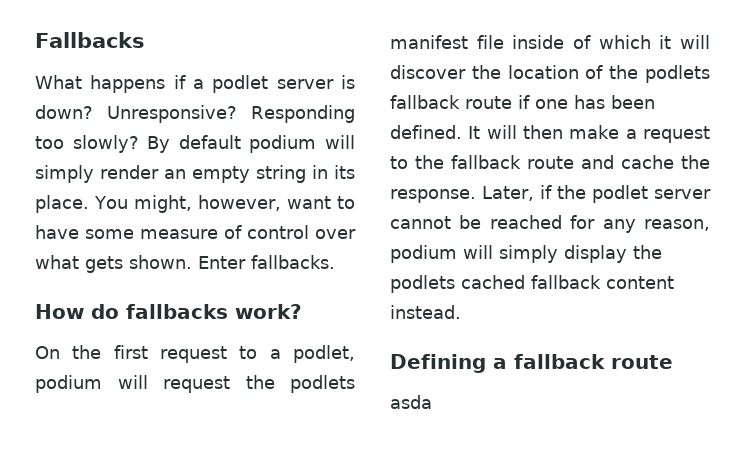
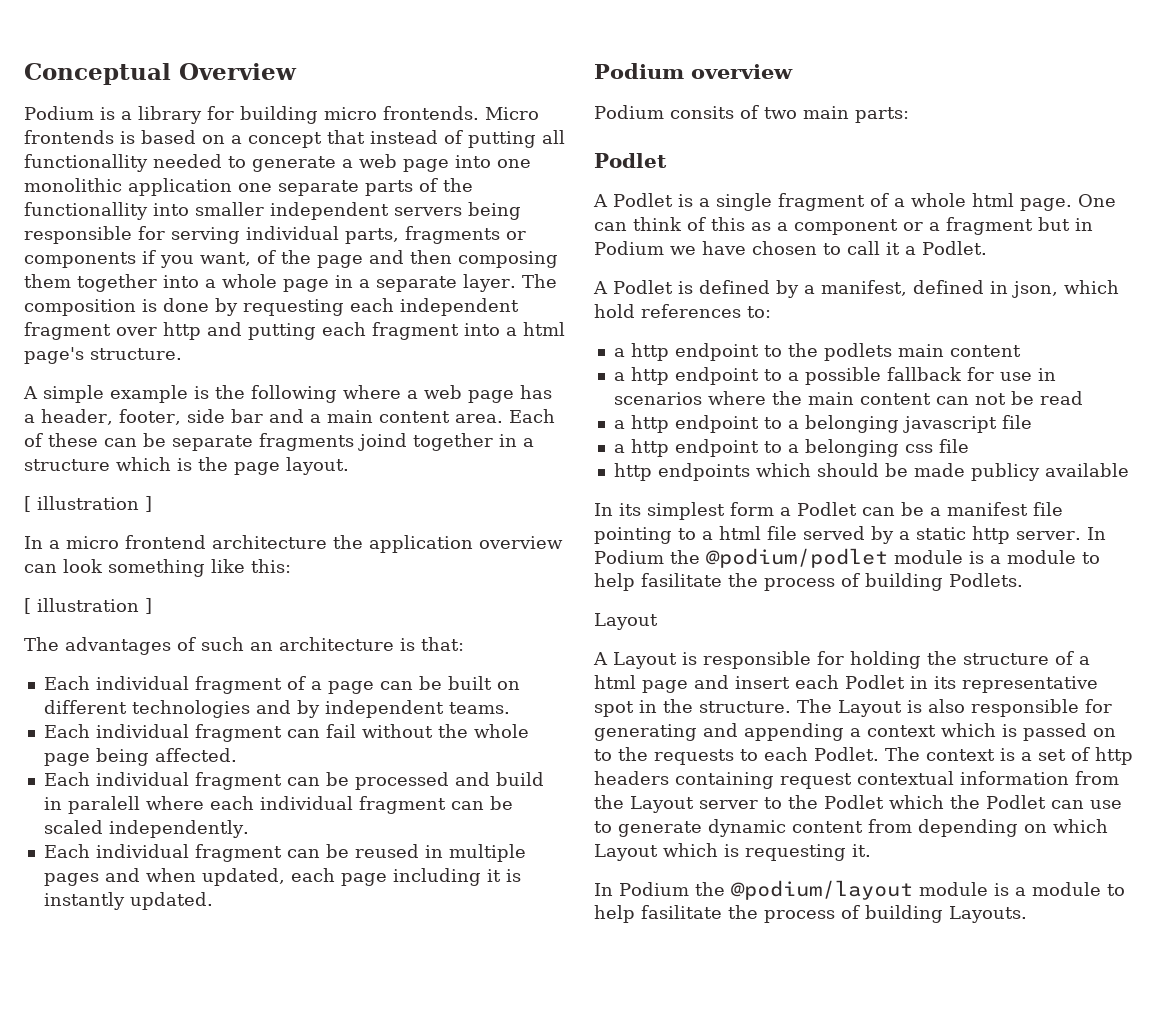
[35,32,145,48] [35,75,356,93] [35,105,356,123] [35,135,355,153] [35,165,355,183] [35,195,355,213] [35,225,356,239] [35,255,335,273] [35,304,302,319] [35,345,355,363] [35,375,355,393] [390,35,710,49] [390,65,710,83] [390,95,655,109] [390,125,710,143] [390,155,710,169] [390,185,711,203] [390,215,710,233] [390,245,662,263] [390,275,674,293] [390,305,461,319] [390,354,673,373] [390,395,432,409] Fallbacks // What happens if a podlet server is down? Unresponsive? Responding too slowly? By default podium will simply render an empty string in its place. You might, however, want to have some measure of control over what gets shown. Enter fallbacks. // How do fallbacks work? // On the first request to a podlet, podium will request the podlets manifest file inside of which it will discover the location of the podlets fallback route if one has been defined. It will then make a request to the fallback route and cache the response. Later, if the podlet server cannot be reached for any reason, podium will simply display the podlets cached fallback content instead. // Defining a fallback route // asda -> [24,63,297,85] [24,106,539,124] [24,130,565,148] [24,154,531,172] [24,178,473,196] [24,202,521,220] [24,226,526,244] [24,250,558,268] [24,274,557,292] [24,298,519,316] [24,322,565,340] [24,347,182,364] [23,385,552,403] [24,409,555,425] [24,433,534,451] [24,457,349,475] [24,496,152,512] [24,535,563,553] [24,559,291,577] [24,598,152,614] [24,637,464,655] [43,676,520,694] [43,700,510,718] [43,724,529,742] [43,748,237,766] [43,772,544,790] [43,796,513,814] [43,820,249,838] [43,844,526,862] [43,868,521,886] [43,892,213,910] [594,63,793,79] [594,105,909,123] [594,153,667,168] [593,193,1116,211] [594,217,1093,235] [594,241,987,255] [593,280,1119,298] [594,304,771,318] [613,343,1021,361] [613,367,1056,385] [613,391,1083,405] [613,415,1032,433] [613,439,969,457] [613,463,1129,481] [594,502,1063,520] [594,526,1106,544] [594,548,1100,568] [594,573,1023,591] [594,613,658,630] [593,651,1090,669] [594,675,1098,693] [594,699,1112,717] [594,723,1116,741] [594,747,1133,765] [594,771,1119,789] [594,795,1122,813] [594,819,1108,837] [594,843,871,861] [594,880,1125,900] [594,905,1027,923] Conceptual Overview // Podium is a library for building micro frontends. Micro frontends is based on a concept that instead of putting all functionallity needed to generate a web page into one monolithic application one separate parts of the functionallity into smaller independent servers being responsible for serving individual parts, fragments or components if you want, of the page and then composing them together into a whole page in a separate layer. The composition is done by requesting each independent fragment over http and putting each fragment into a html page's structure. // A simple example is the following where a web page has a header, footer, side bar and a main content area. Each of these can be separate fragments joind together in a structure which is the page layout. // [ illustration ] // In a micro frontend architecture the application overview can look something like this: // [ illustration ] // The advantages of such an architecture is that: // Each individual fragment of a page can be built on different technologies and by independent teams. // Each individual fragment can fail without the whole page being affected. // Each individual fragment can be processed and build in paralell where each individual fragment can be scaled independently. // Each individual fragment can be reused in multiple pages and when updated, each page including it is instantly updated. // Podium overview // Podium consits of two main parts: // Podlet // A Podlet is a single fragment of a whole html page. One can think of this as a component or a fragment but in Podium we have chosen to call it a Podlet. // A Podlet is defined by a manifest, defined in json, which hold references to: // a http endpoint to the podlets main content // a http endpoint to a possible fallback for use in scenarios where the main content can not be read // a http endpoint to a belonging javascript file // a http endpoint to a belonging css file // http endpoints which should be made publicy available // In its simplest form a Podlet can be a manifest file pointing to a html file served by a static http server. In Podium the @podium/podlet module is a module to help fasilitate the process of building Podlets. // Layout // A Layout is responsible for holding the structure of a html page and insert each Podlet in its representative spot in the structure. The Layout is also responsible for generating and appending a context which is passed on to the requests to each Podlet. The context is a set of http headers containing request contextual information from the Layout server to the Podlet which the Podlet can use to generate dynamic content from depending on which Layout which is requesting it. // In Podium the @podium/layout module is a module to help fasilitate the process of building Layouts.

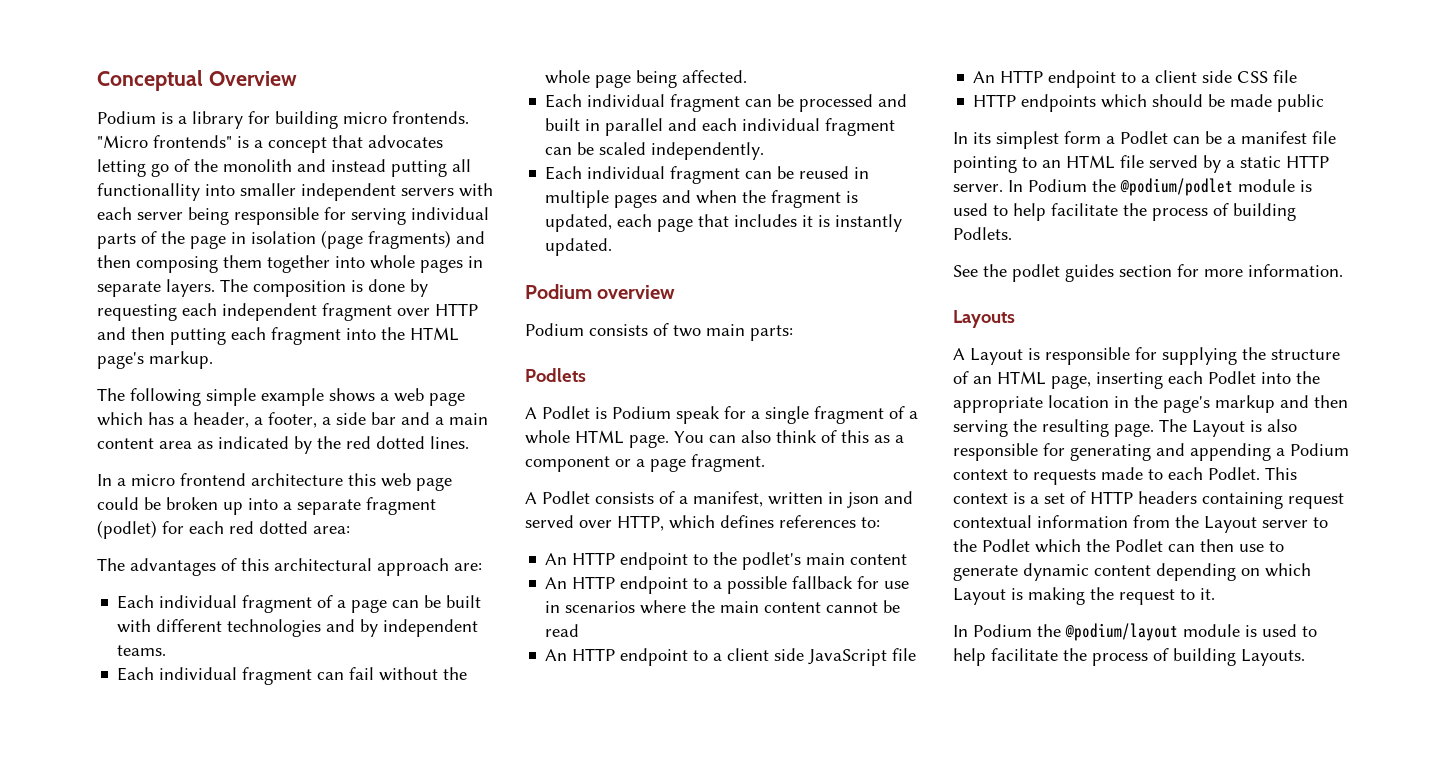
[484,107,539,120] [24,130,565,148] [24,154,531,172] [24,178,473,196] Micro frontends is based on a concept that instead of putting all functionallity needed to generate a web page into one monolithic application one separate parts of the -> [97,135,443,153] [97,159,471,177] "Micro frontends" is a concept that advocates letting go of the monolith and instead putting all
(462, 211) none -> [459,183,493,197] [97,207,183,220] with each server
[345,226,526,244] [24,250,363,268] parts, fragments or components if you want, of the page -> [97,230,451,249] parts of the page in isolation (page fragments)
[205,274,516,292] a whole page in a separate layer. -> [370,255,483,273] [97,279,215,297] whole pages in separate layers.
[163,322,242,340] http and -> [435,303,478,316] [97,327,165,340] HTTP and then
[506,322,565,336] [24,347,182,364] [23,385,514,403] a html page's structure. // A simple example is the following where a web page -> [381,327,459,341] [97,351,213,369] [97,388,465,406] [97,412,143,426] the HTML page's markup. // The following simple example shows a web page which
[118,409,181,425] footer, -> [254,412,331,428] a footer, a
[454,409,555,423] [24,433,534,451] [24,457,349,475] [24,496,152,512] area. Each of these can be separate fragments joind together in a structure which is the page layout. // [ illustration ] -> [159,436,469,454] area as indicated by the red dotted lines.
[333,535,563,553] [24,559,291,577] [24,598,152,614] [24,637,464,655] the application overview can look something like this: // [ illustration ] // The advantages of such an architecture is that: -> [348,473,452,491] [97,497,436,515] [97,520,350,539] [97,558,482,576] this web page could be broken up into a separate fragment (podlet) for each red dotted area: // The advantages of this architectural approach are:
[496,681,520,690] on -> [117,619,152,633] with
[495,772,544,786] [43,796,204,814] build in paralell where -> [545,118,698,136] built in parallel and
(196, 875) none -> [742,190,859,208] the fragment is
[392,868,481,886] including -> [698,214,798,227] that includes
[669,106,734,119] consits -> [589,324,648,336] consists
[594,153,667,168] [593,193,693,207] Podlet // A Podlet is -> [525,368,586,382] [525,406,746,424] Podlets // A Podlet is Podium speak for
[971,193,1116,211] [594,222,627,231] html page. One can -> [575,430,771,448] HTML page. You can also
[946,217,1093,235] [594,241,987,255] [593,280,1119,298] [594,304,635,318] fragment but in Podium we have chosen to call it a Podlet. // A Podlet is defined by a manifest, defined in json, which hold -> [650,454,765,472] [525,491,913,508] [525,515,774,531] page fragment. // A Podlet consists of a manifest, written in json and served over HTTP, which defines
[613,343,669,361] a http -> [545,552,616,565] An HTTP
[823,343,892,361] podlets -> [742,552,802,570] podlet's
[613,367,669,385] a http -> [545,576,616,589] An HTTP
[935,393,1006,405] can not -> [826,602,879,613] cannot
[613,415,1032,433] [613,439,969,457] [613,463,652,481] a http endpoint to a belonging javascript file // a http endpoint to a belonging css file // http -> [545,648,917,666] [973,70,1298,88] [973,94,1017,107] An HTTP endpoint to a client side JavaScript file // An HTTP endpoint to a client side CSS file // HTTP
[970,463,1129,481] publicy available -> [1277,94,1325,112] public
[702,526,761,540] a html -> [1042,155,1115,169] an HTML
[972,526,1010,544] http -> [1286,155,1329,168] HTTP
[989,550,1100,564] [594,573,722,591] a module to help fasilitate -> [953,203,1118,221] used to help facilitate
[594,613,658,630] Layout -> [953,264,1343,282] [953,310,1015,328] See the podlet guides section for more information. // Layouts
[850,651,921,669] holding -> [1162,347,1237,365] supplying
[1079,656,1090,665] [594,675,1098,693] [594,699,791,717] a html page and insert each Podlet in its representative spot in the structure. -> [973,371,1320,389] [953,395,1348,413] [953,419,1154,437] an HTML page, inserting each Podlet into the appropriate location in the page's markup and then serving the resulting page.
[867,723,1116,741] [594,747,734,765] context which is passed on to the requests -> [1290,443,1349,456] [953,467,1143,485] Podium context to requests made
[884,747,920,761] The -> [1265,467,1297,480] This
[1094,747,1133,765] http -> [1090,491,1133,504] HTTP
(1084, 804) none -> [1200,539,1234,552] then
[868,819,912,833] from -> (1151, 570) none
[663,843,846,861] which is requesting -> [1011,587,1195,605] is making the request to
[1014,882,1125,896] [594,905,722,923] a module to help fasilitate -> [1262,624,1317,637] [953,648,1058,666] used to help facilitate

